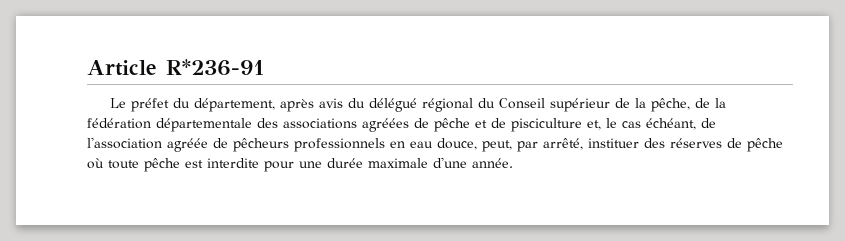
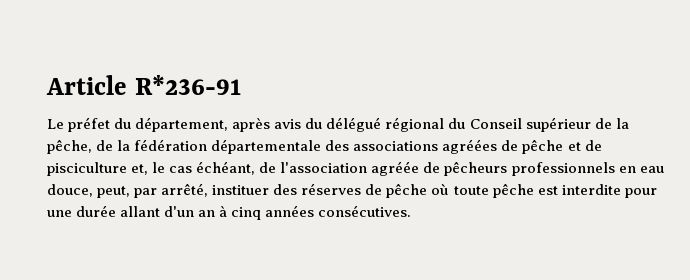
[368,157,513,168] maximale d'une année. -> [120,205,412,220] allant d'un an à cinq années consécutives.

